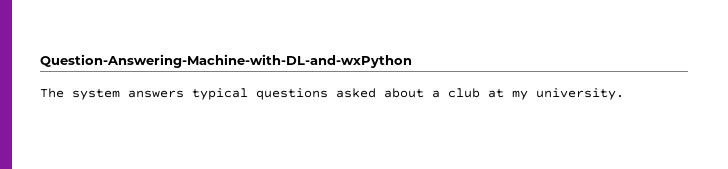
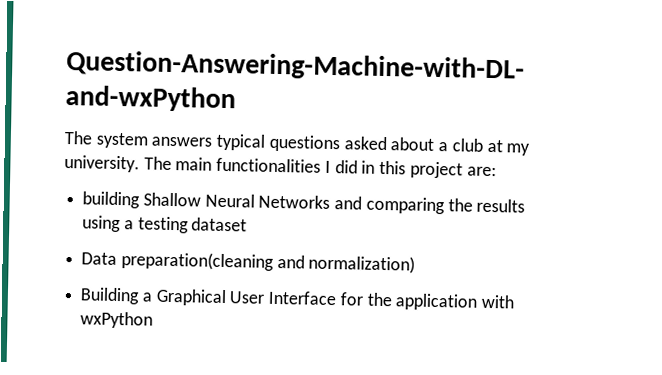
(624, 94) none -> [143,156,497,179] [82,191,526,215] [82,215,248,234] [81,251,416,274] [80,287,515,311] [80,311,154,329] The main functionalities I did in this project are: // building Shallow Neural Networks and comparing the results using a testing dataset // Data preparation(cleaning and normalization) // Building a Graphical User Interface for the application with wxPython

